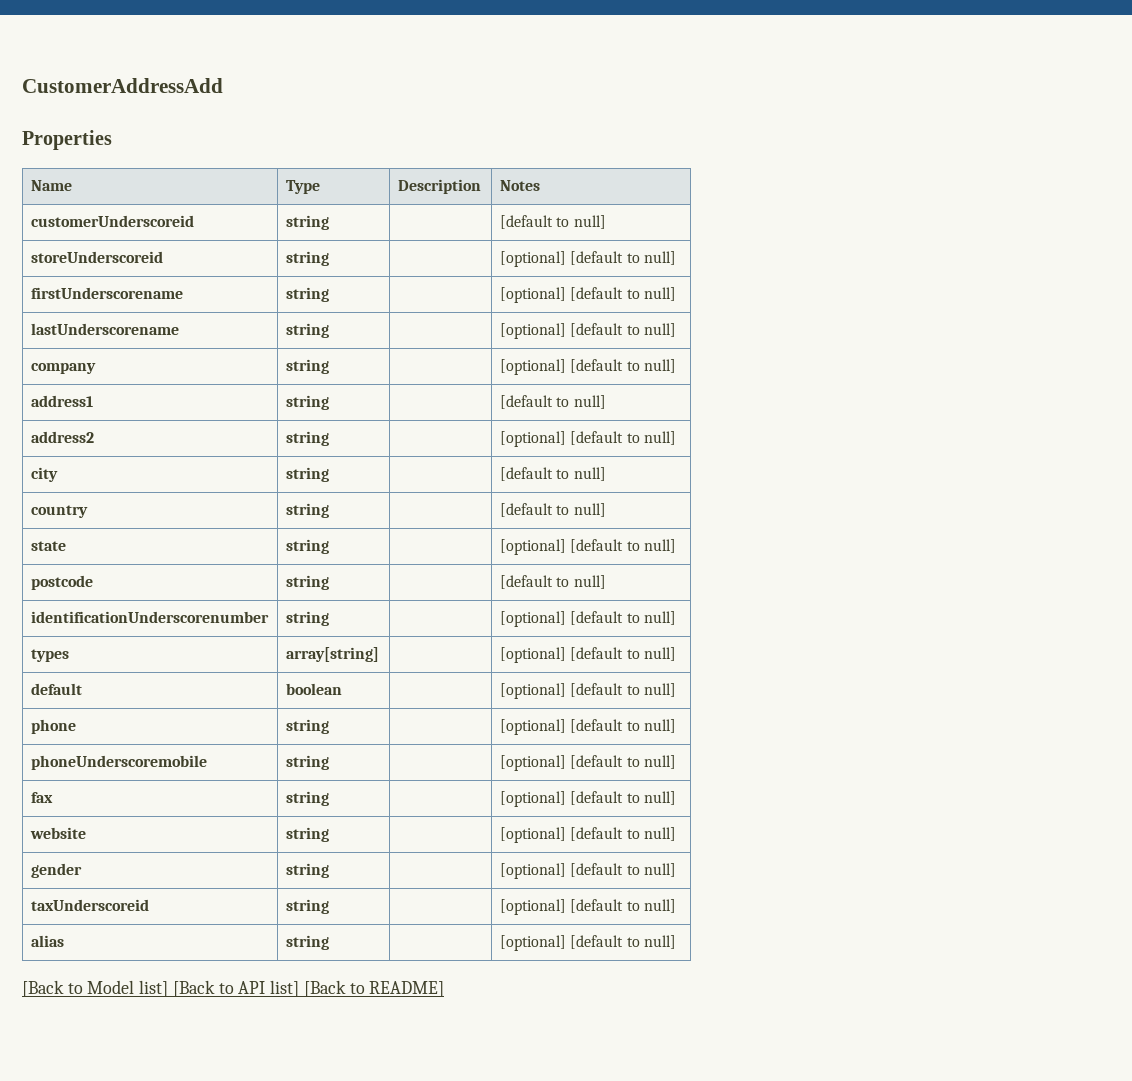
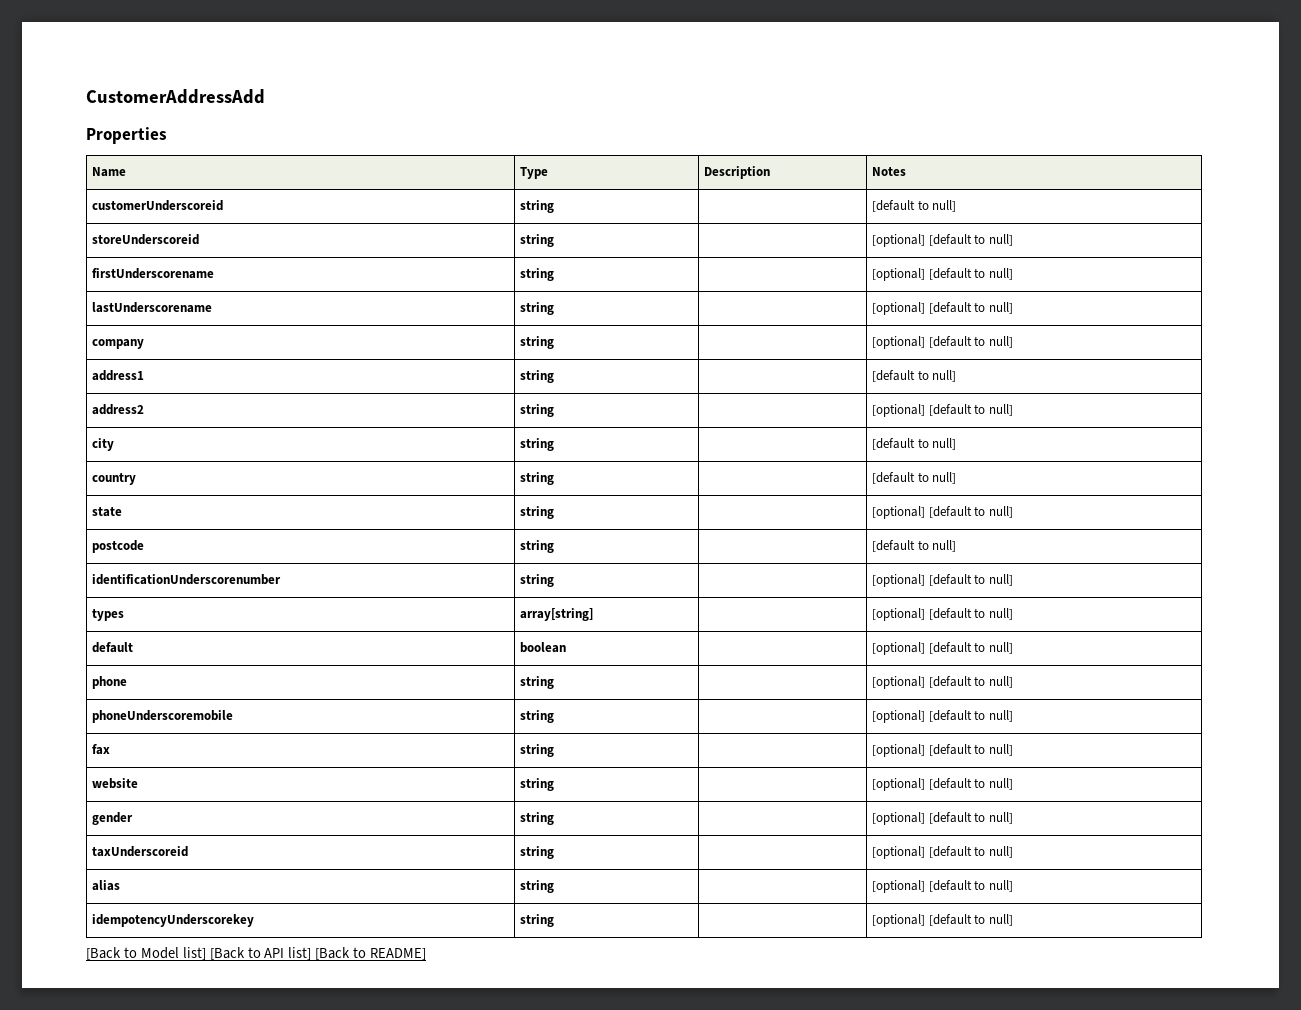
(676, 942) none -> [92,914,255,927] [520,914,555,927] [872,914,1013,927] // idempotencyUnderscorekey | string | | [optional] [default to null]

